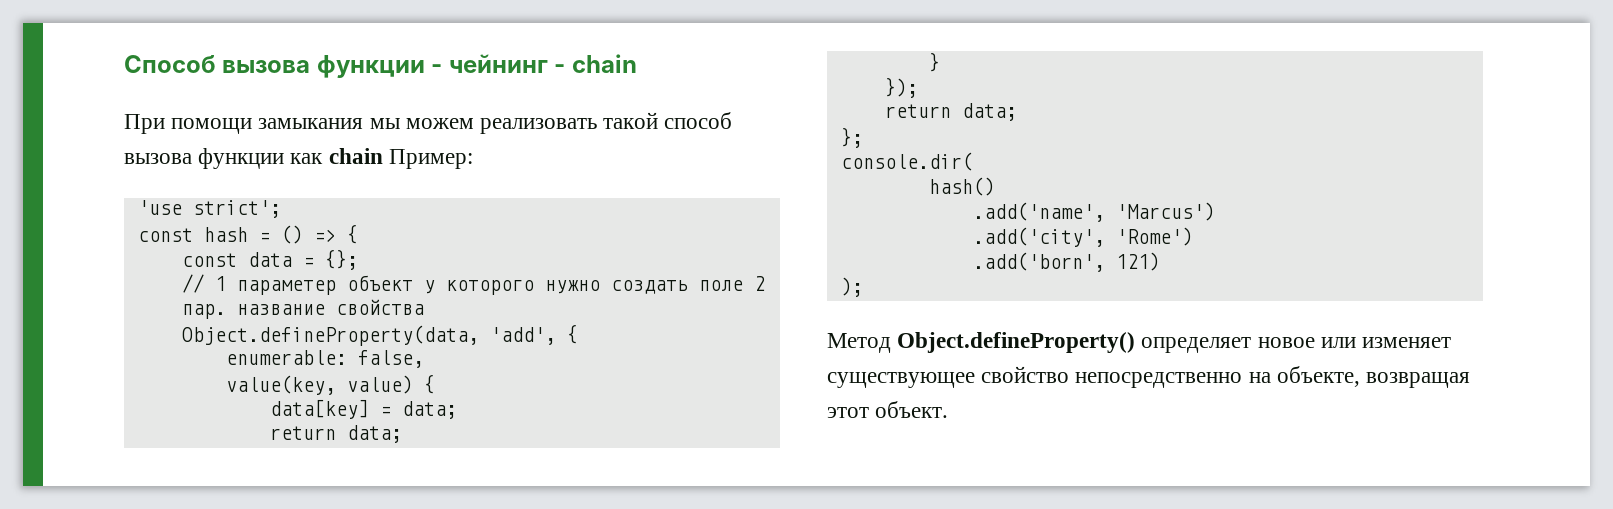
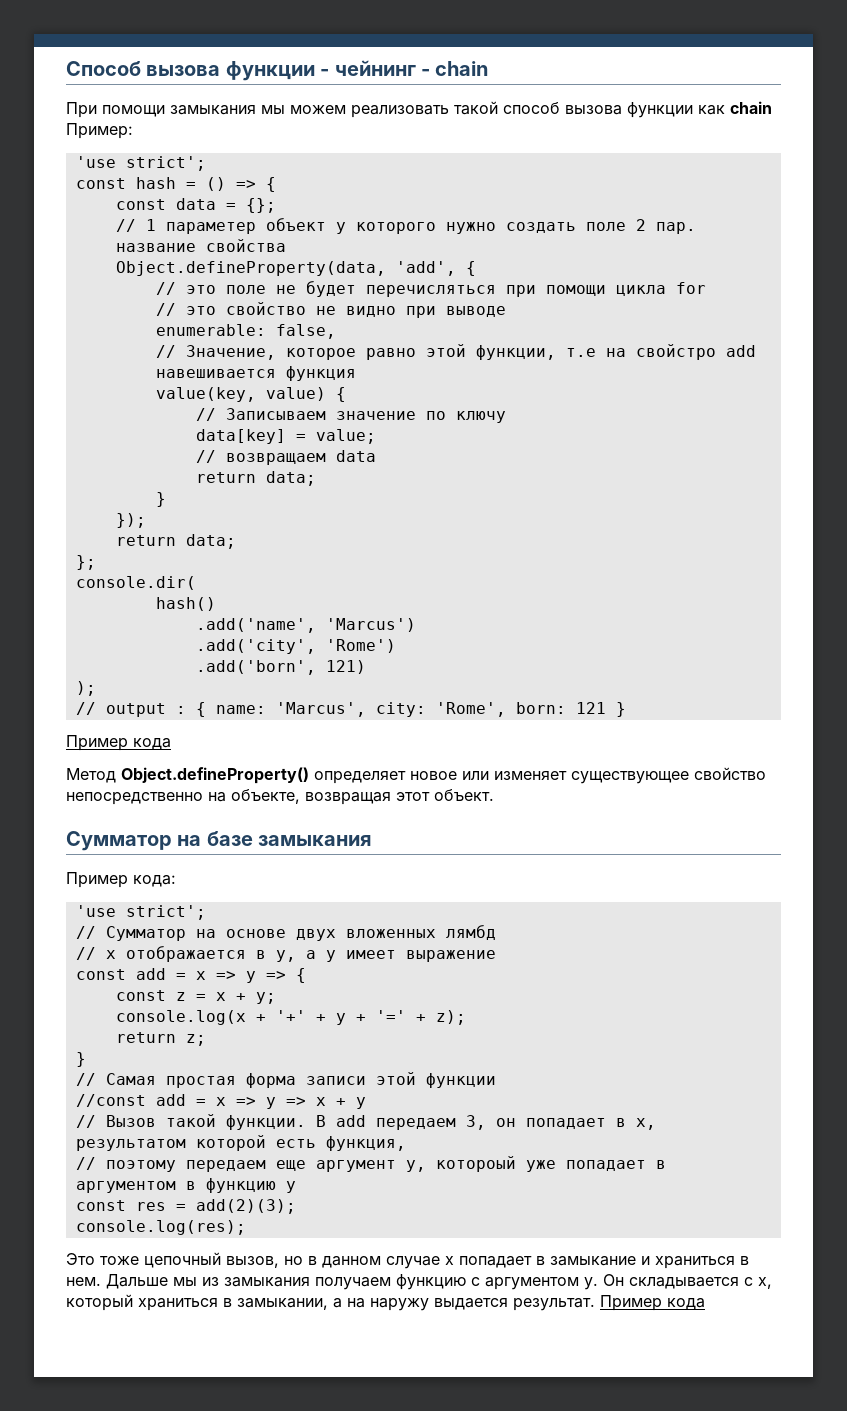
[225,350,424,368] [225,374,435,395] [269,399,457,419] enumerable: false, // value(key, value) { // data[key] = data; -> [155,281,706,297] [155,302,506,318] [155,324,336,339] [155,344,756,360] [155,366,356,381] [155,387,346,402] [195,408,506,423] [195,429,376,444] [195,450,376,465] // это поле не будет перечисляться при помощи цикла for // // это свойство не видно при выводе // enumerable: false, // // Значение, которое равно этой функции, т.е на свойстро add навешивается функция // value(key, value) { // // Записываем значение по ключу // data[key] = value; // // возвращаем data
(863, 287) none -> [75,702,626,717] [66,735,171,751] // // output : { name: 'Marcus', city: 'Rome', born: 121 } // Пример кода
(949, 409) none -> [66,831,373,851] [66,872,176,888] [75,905,206,920] [75,925,496,941] [75,946,496,962] [75,968,306,983] [115,990,276,1004] [115,1010,466,1025] [115,1032,206,1046] [75,1052,86,1067] [75,1072,496,1088] [75,1094,366,1109] [75,1114,656,1130] [75,1135,406,1151] [75,1156,666,1172] [75,1178,296,1193] [75,1199,296,1214] [75,1220,246,1235] [66,1252,749,1269] [66,1274,772,1290] [66,1294,705,1311] // Сумматор на базе замыкания // Пример кода: // 'use strict'; // // Сумматор на основе двух вложенных лямбд // // x отображается в y, а y имеет выражение // const add = x => y => { // const z = x + y; // console.log(x + '+' + y + '=' + z); // return z; // } // // Самая простая форма записи этой функции // //const add = x => y => x + y // // Вызов такой функции. В add передаем 3, он попадает в x, результатом которой есть функция, // // поэтому передаем еще аргумент y, котороый уже попадает в аргументом в функцию y // const res = add(2)(3); // console.log(res); // Это тоже цепочный вызов, но в данном случае x попадает в замыкание и храниться в нем. Дальше мы из замыкания получаем функцию с аргументом y. Он складывается с x, который храниться в замыкании, а на наружу выдается результат. Пример кода

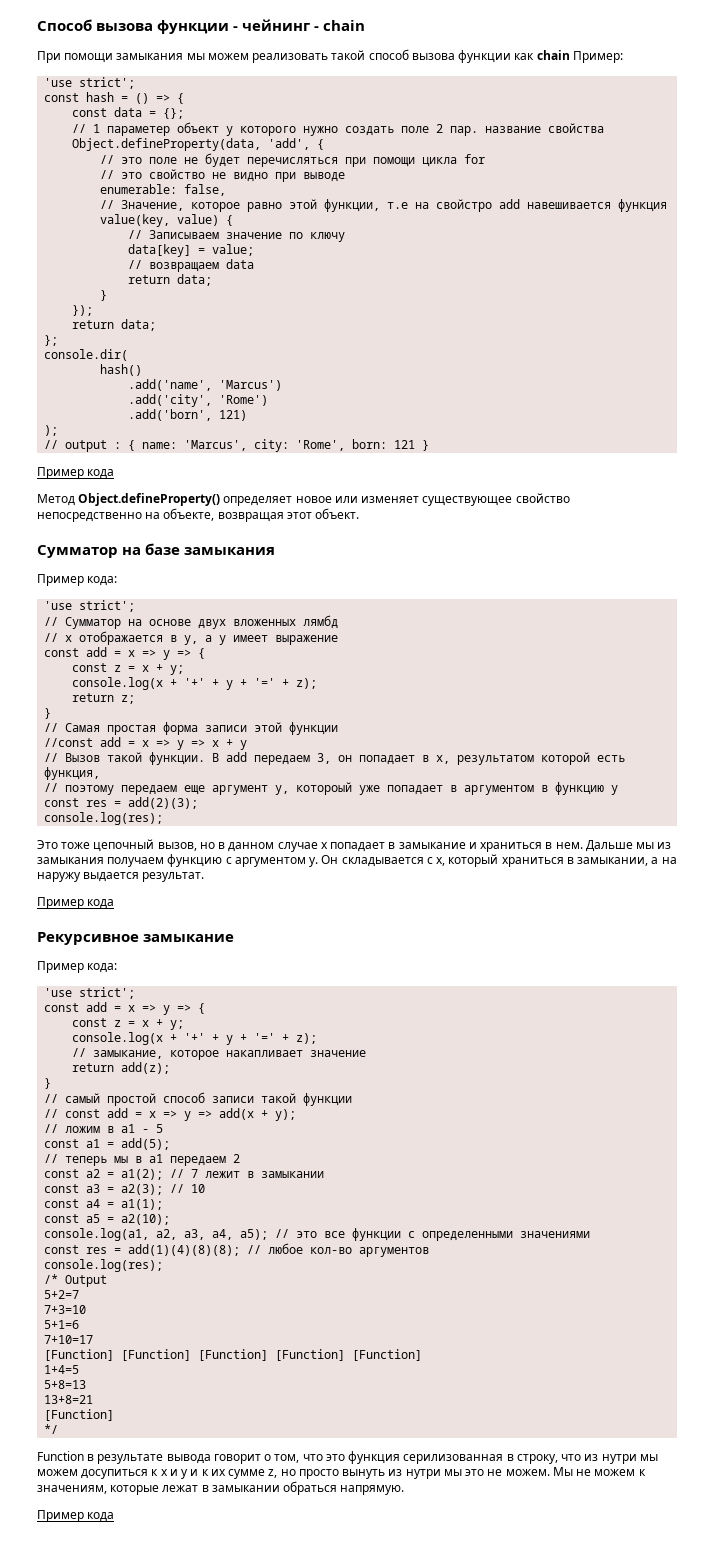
[600,1295,705,1311] Пример кода -> [37,897,115,909] [37,932,235,945] [37,961,118,973] [44,987,136,999] [44,1002,206,1015] [72,1018,185,1030] [72,1032,318,1045] [72,1048,367,1060] [72,1062,171,1074] [44,1078,52,1089] [44,1092,353,1106] [44,1108,297,1121] [44,1124,164,1133] [44,1138,171,1150] [44,1154,241,1166] [44,1169,325,1180] [44,1184,206,1195] [44,1199,164,1210] [44,1214,171,1225] [44,1228,591,1241] [44,1243,430,1257] [44,1259,164,1272] [44,1274,108,1287] [44,1290,80,1299] [44,1305,87,1314] [44,1320,80,1329] [44,1335,94,1344] [44,1349,423,1361] [44,1365,80,1374] [44,1380,87,1389] [44,1395,94,1404] [44,1409,115,1421] [44,1424,59,1434] [37,1451,658,1464] [37,1467,646,1479] [37,1481,405,1495] [37,1510,115,1522] // Пример кода // Рекурсивное замыкание // Пример кода: // 'use strict'; // const add = x => y => { // const z = x + y; // console.log(x + '+' + y + '=' + z); // // замыкание, которое накапливает значение // return add(z); // } // // самый простой способ записи такой функции // // const add = x => y => add(x + y); // // ложим в а1 - 5 // const a1 = add(5); // // теперь мы в а1 передаем 2 // const a2 = a1(2); // 7 лежит в замыкании // const a3 = a2(3); // 10 // const a4 = a1(1); // const a5 = a2(10); // console.log(a1, a2, a3, a4, a5); // это все функции с определенными значениями // const res = add(1)(4)(8)(8); // любое кол-во аргументов // console.log(res); // /* Output // 5+2=7 // 7+3=10 // 5+1=6 // 7+10=17 // [Function] [Function] [Function] [Function] [Function] // 1+4=5 // 5+8=13 // 13+8=21 // [Function] // */ // Function в результате вывода говорит о том, что это функция серилизованная в строку, что из нутри мы можем досупиться к х и y и к их сумме z, но просто вынуть из нутри мы это не можем. Мы не можем к значениям, которые лежат в замыкании обраться напрямую. // Пример кода

